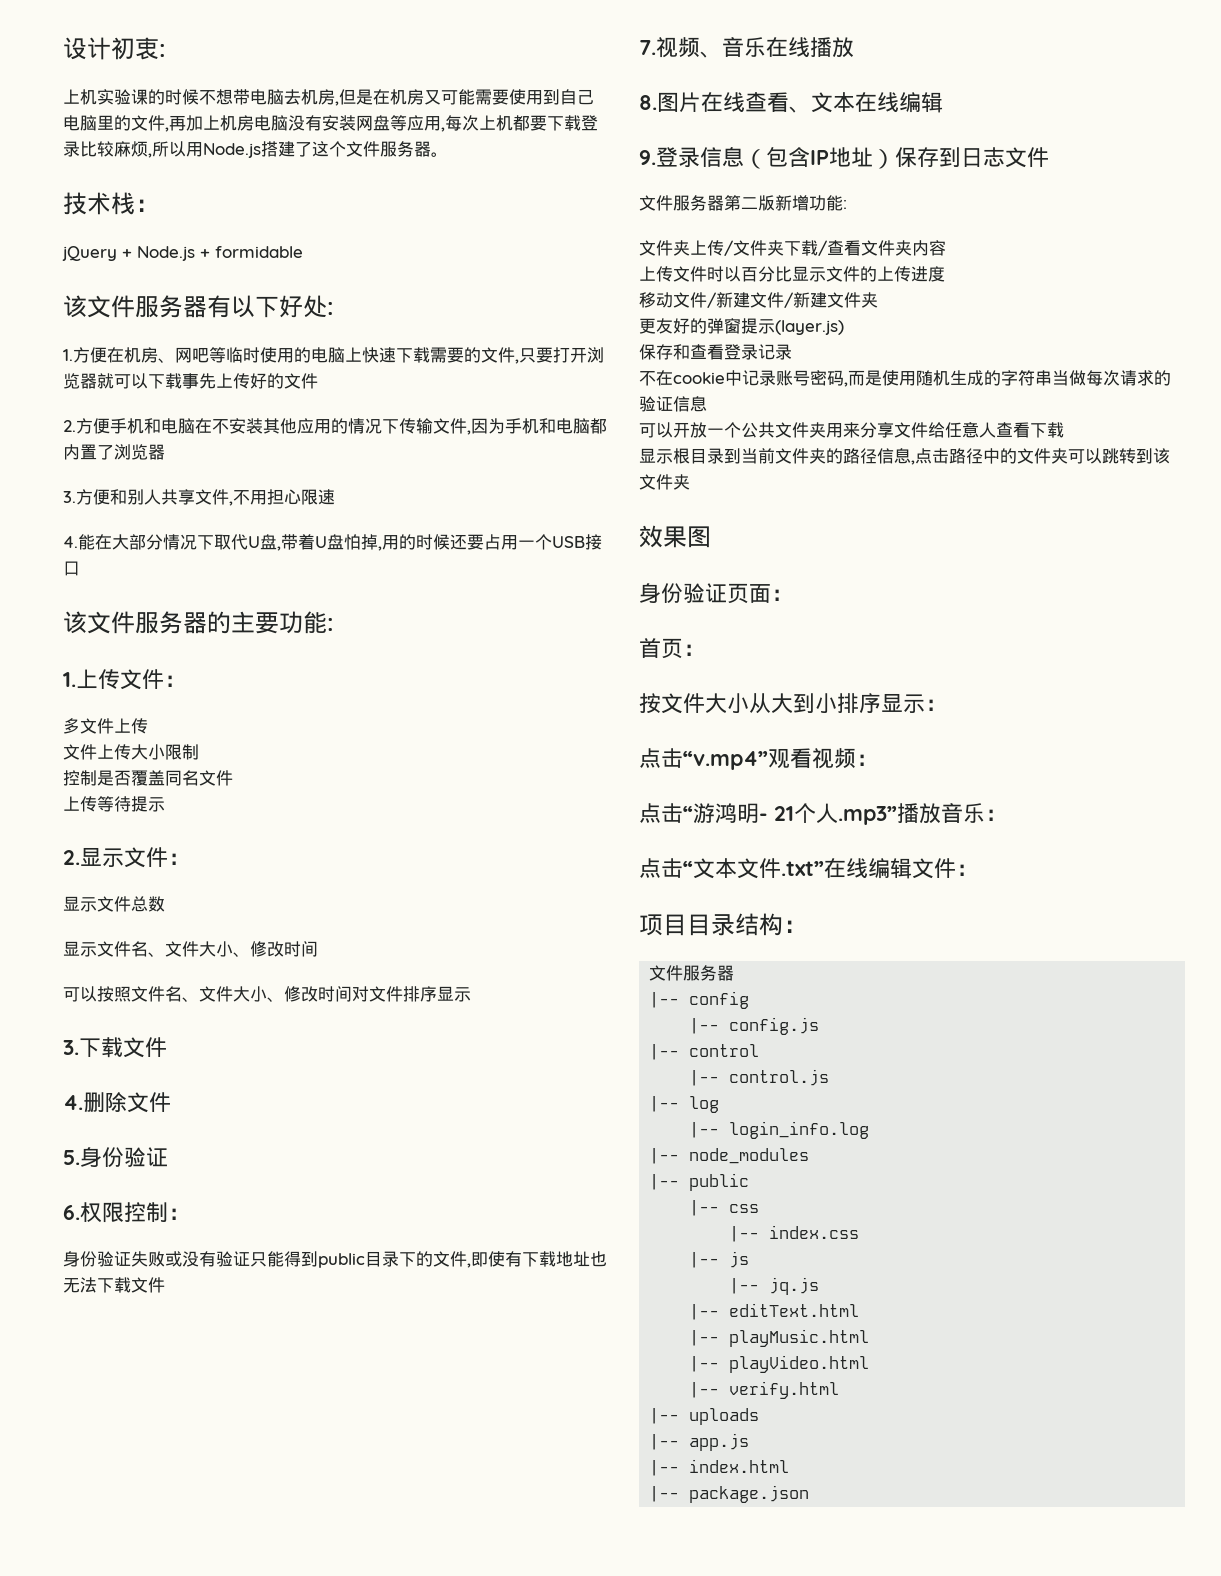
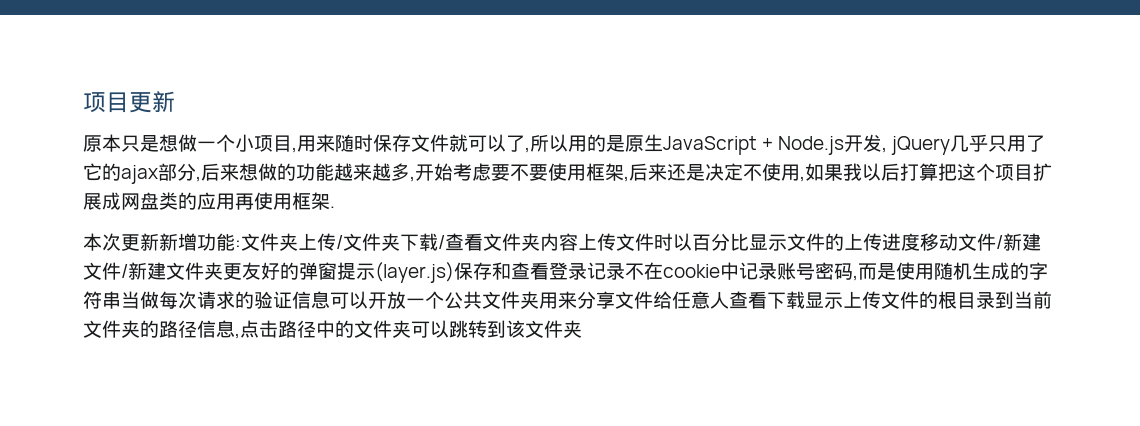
[63,37,166,60] [63,89,594,106] [63,115,598,132] [63,141,448,158] [63,192,159,215] [62,246,303,261] [63,295,334,318] [63,347,604,364] [63,373,318,389] [63,418,607,435] [63,444,165,460] [63,489,335,506] [63,534,602,551] [63,561,80,576] [63,611,334,634] [63,669,186,690] [63,718,148,734] [63,744,199,760] [63,770,233,786] [63,796,165,812] [63,847,190,868] [63,896,165,912] [63,941,318,957] [63,986,471,1002] [63,1037,167,1058] [63,1092,171,1113] [63,1147,168,1167] [63,1202,190,1223] [63,1251,607,1268] [63,1277,165,1293] [639,37,854,58] [639,92,943,113] [639,146,1049,169] [639,195,775,211] 设计初衷: // 上机实验课的时候不想带电脑去机房,但是在机房又可能需要使用到自己电脑里的文件,再加上机房电脑没有安装网盘等应用,每次上机都要下载登录比较麻烦,所以用Node.js搭建了这个文件服务器。 // 技术栈： // jQuery + Node.js + formidable // 该文件服务器有以下好处: // 1.方便在机房、网吧等临时使用的电脑上快速下载需要的文件,只要打开浏览器就可以下载事先上传好的文件 // 2.方便手机和电脑在不安装其他应用的情况下传输文件,因为手机和电脑都内置了浏览器 // 3.方便和别人共享文件,不用担心限速 // 4.能在大部分情况下取代U盘,带着U盘怕掉,用的时候还要占用一个USB接口 // 该文件服务器的主要功能: // 1.上传文件： // 多文件上传 // 文件上传大小限制 // 控制是否覆盖同名文件 // 上传等待提示 // 2.显示文件： // 显示文件总数 // 显示文件名、文件大小、修改时间 // 可以按照文件名、文件大小、修改时间对文件排序显示 // 3.下载文件 // 4.删除文件 // 5.身份验证 // 6.权限控制： // 身份验证失败或没有验证只能得到public目录下的文件,即使有下载地址也无法下载文件 // 7.视频、音乐在线播放 // 8.图片在线查看、文本在线编辑 // 9.登录信息（包含IP地址）保存到日志文件 // 文件服务器第二版 -> [83,91,175,113] [83,134,1046,155] [83,163,1052,184] [83,192,335,210] [83,233,159,251] 项目更新 // 原本只是想做一个小项目,用来随时保存文件就可以了,所以用的是原生JavaScript + Node.js开发, jQuery几乎只用了它的ajax部分,后来想做的功能越来越多,开始考虑要不要使用框架,后来还是决定不使用,如果我以后打算把这个项目扩展成网盘类的应用再使用框架. // 本次更新
(847, 204) // -> (241, 244) none
(946, 248) // -> (578, 242) none
(945, 274) // -> (920, 242) none
(878, 300) // -> (223, 271) none
(844, 327) // -> (454, 272) none
(792, 352) // -> (625, 271) none
(707, 404) // -> (330, 300) none
[639,448,673,464] // 显示 -> [805,291,938,309] 显示上传文件的
[639,525,711,548] [639,583,793,604] [639,638,705,659] [639,693,947,714] [639,748,878,770] [639,803,1007,825] [639,858,978,879] [639,913,807,936] [649,965,735,981] [649,991,750,1009] [689,1017,820,1035] [649,1044,760,1060] [689,1069,830,1086] [649,1096,720,1113] [689,1121,870,1139] [649,1148,810,1164] [649,1173,750,1191] [689,1200,760,1216] [729,1225,860,1242] [689,1251,750,1268] [729,1277,820,1295] [689,1303,860,1320] [689,1329,870,1347] [689,1355,870,1373] [689,1381,840,1399] [649,1408,760,1425] [649,1433,750,1451] [649,1459,790,1476] [649,1485,810,1503] // 效果图 // 身份验证页面： // 首页： // 按文件大小从大到小排序显示： // 点击“v.mp4”观看视频： // 点击“游鸿明- 21个人.mp3”播放音乐： // 点击“文本文件.txt”在线编辑文件： // 项目目录结构： // 文件服务器 // |-- config // |-- config.js // |-- control // |-- control.js // |-- log // |-- login_info.log // |-- node_modules // |-- public // |-- css // |-- index.css // |-- js // |-- jq.js // |-- editText.html // |-- playMusic.html // |-- playVideo.html // |-- verify.html // |-- uploads // |-- app.js // |-- index.html // |-- package.json -> (582, 329) none

